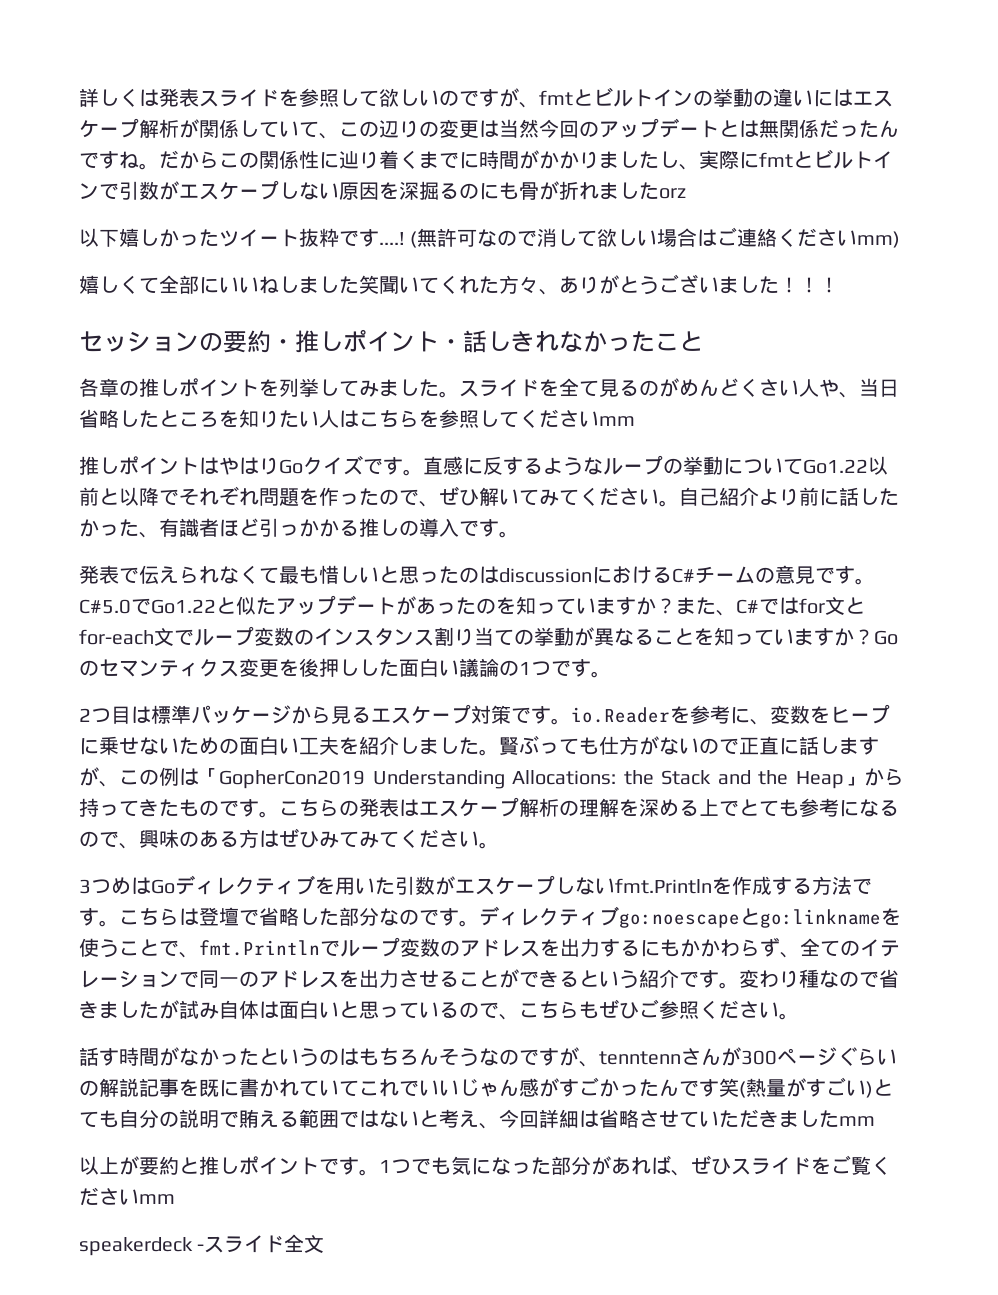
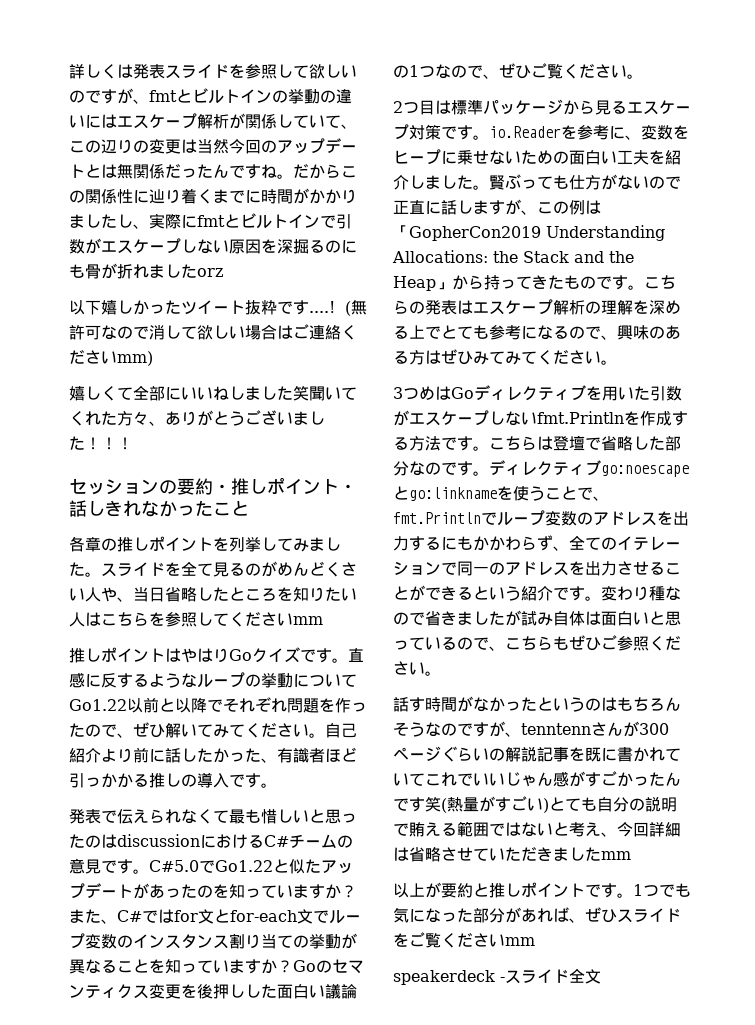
[551,659,591,677] です -> [435,63,627,79] なので、ぜひご覧ください

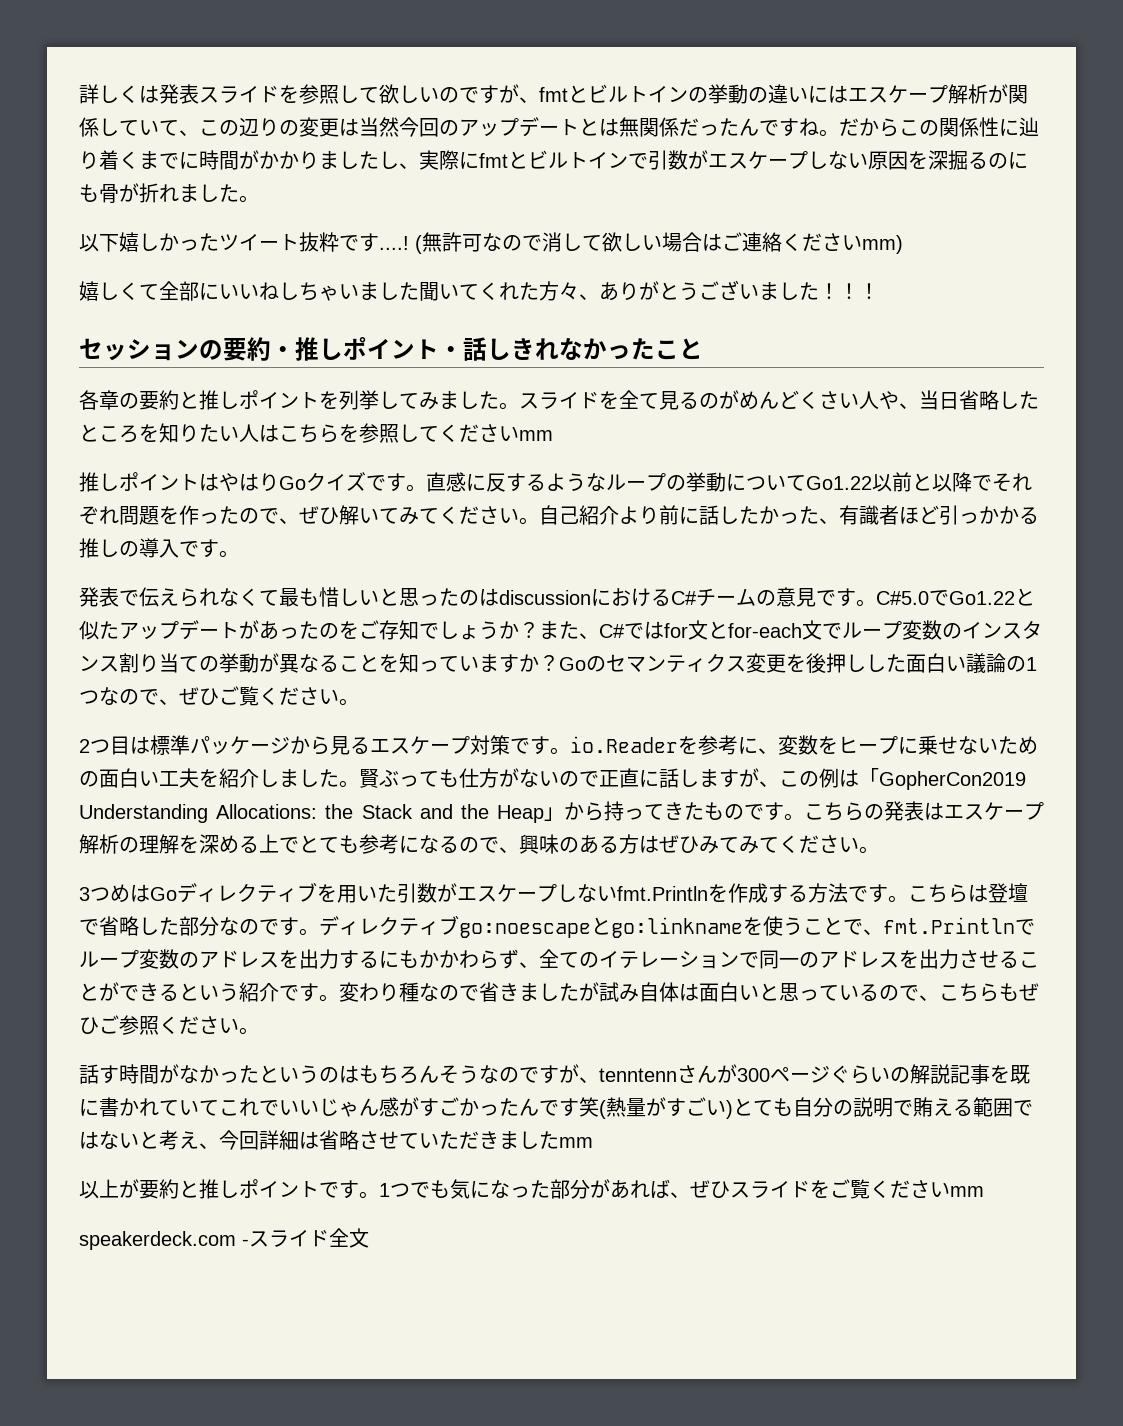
[197,268,223,277] orz -> [239,195,259,203] 。
[245,385,309,401] ました笑 -> [299,282,419,301] ちゃいました
(117, 544) none -> [139,390,199,410] 要約と
[229,884,325,899] 知っています -> [359,620,499,640] ご存知でしょう
[393,970,495,985] speakerdeck -> [79,1231,236,1250] speakerdeck.com

